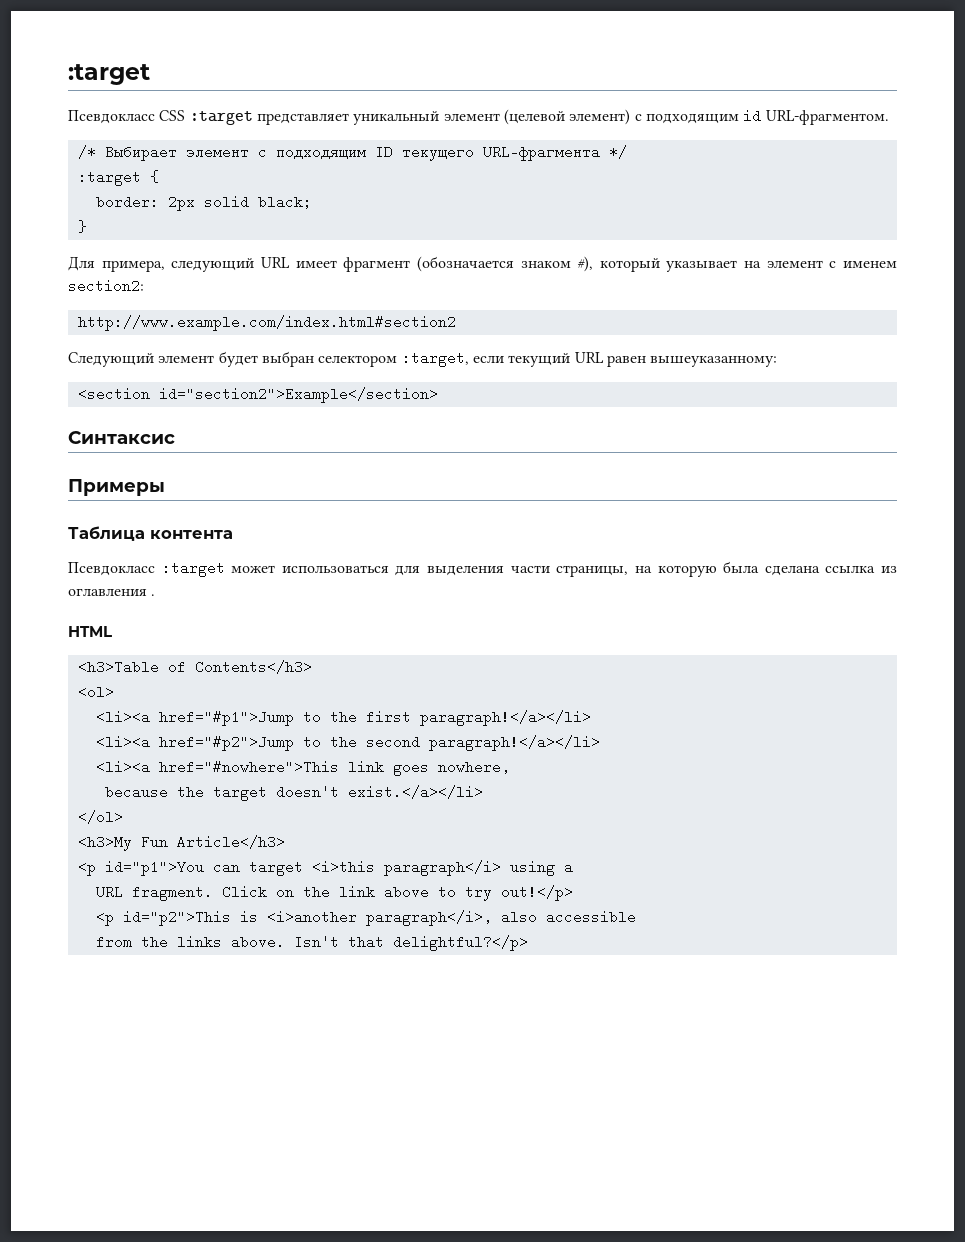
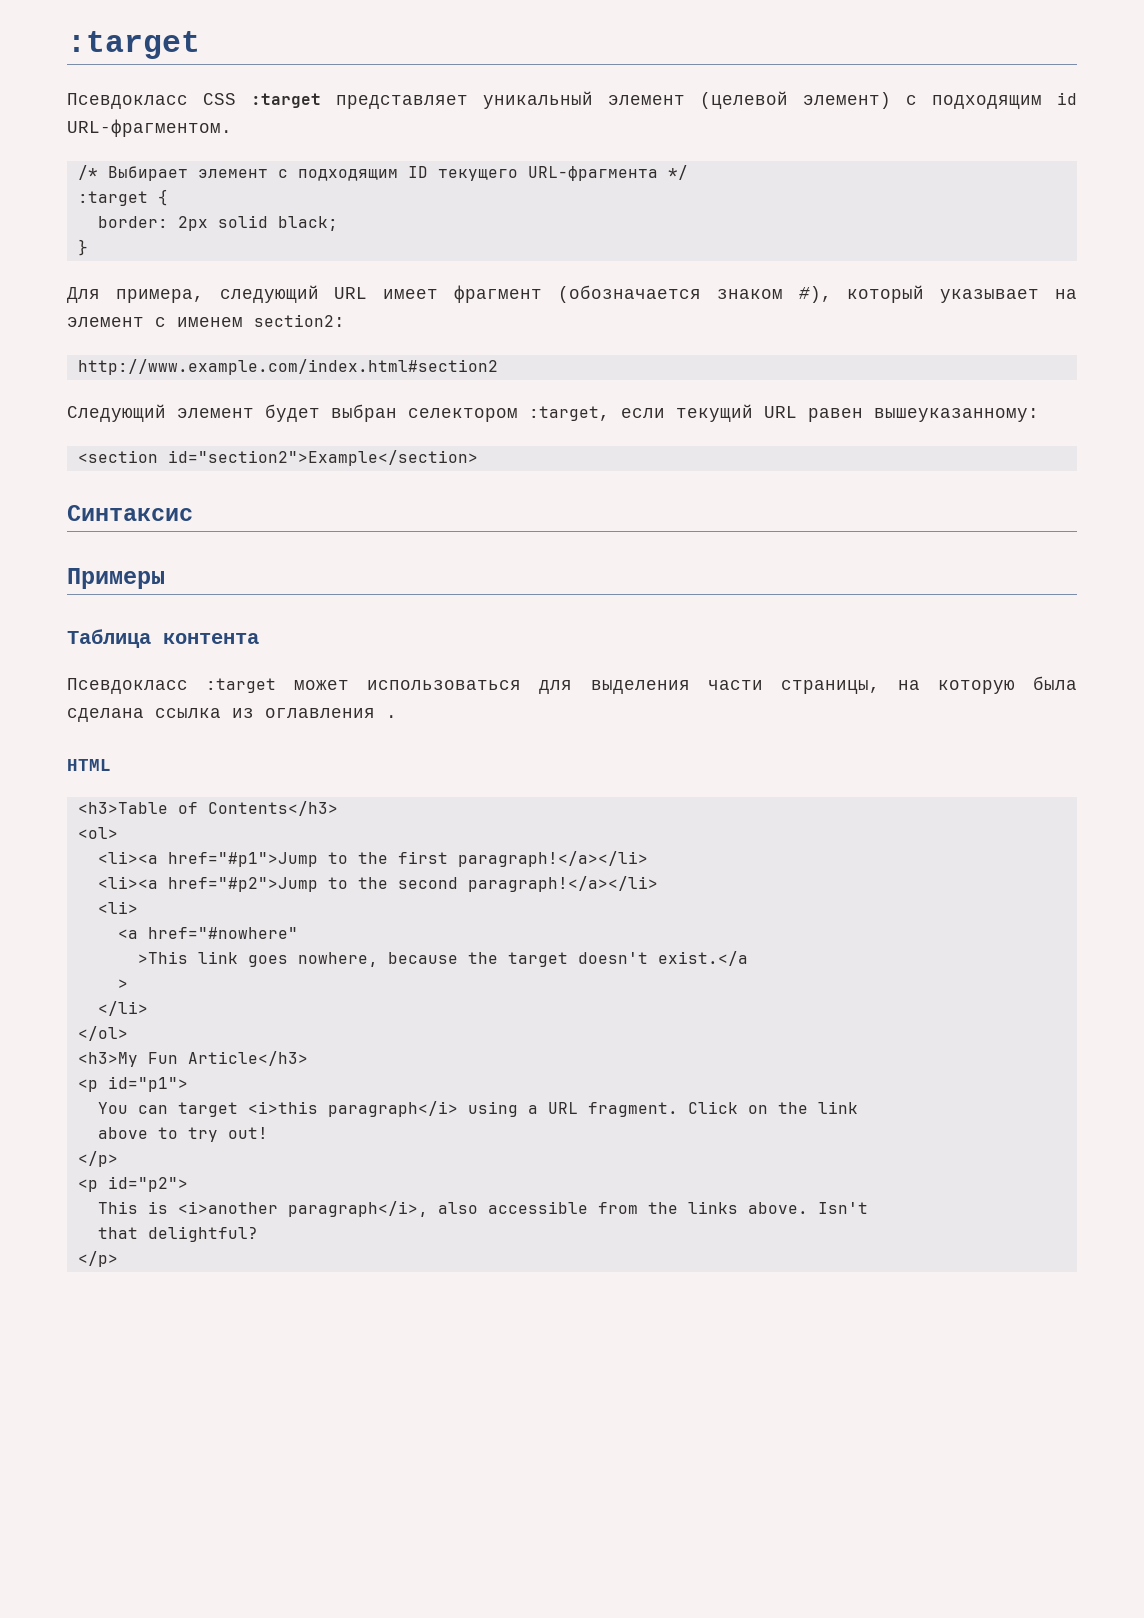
[95,760,339,774] <li><a href="#nowhere">This -> [97,901,138,914] [117,927,298,939] [137,951,188,964] <li> // <a href="#nowhere" // >This
(510, 767) // -> (378, 959) none
[347,785,483,799] exist.</a></li> -> [657,951,748,966] [117,979,128,989] [97,1001,148,1016] exist.</a // > // </li>
[104,860,204,876] id="p1">You -> [107,1076,188,1092] [97,1102,128,1114] id="p1"> // You
(573, 867) // -> (538, 1109) none
(375, 891) none -> (858, 1107) //
[500,885,573,901] [95,910,231,926] out!</p> // <p id="p2">This -> [227,1127,268,1139] [77,1151,118,1167] [77,1176,188,1192] [97,1201,138,1214] out! // </p> // <p id="p2"> // This
(636, 917) // -> (588, 1207) none
[347,935,528,951] that delightful?</p> -> [97,1226,258,1242] [77,1251,118,1267] // that delightful? // </p>

